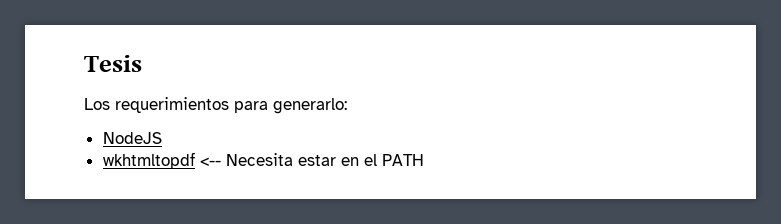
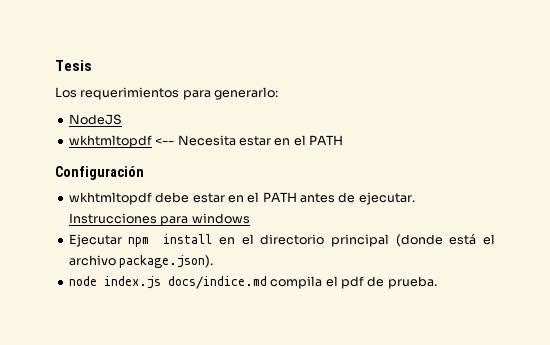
(424, 160) none -> [55,166,144,180] [68,192,415,205] [68,213,250,226] [68,233,495,247] [68,255,214,268] [68,276,437,289] // Configuración // wkhtmltopdf debe estar en el PATH antes de ejecutar. Instrucciones para windows // Ejecutar npm install en el directorio principal (donde está el archivo package.json). // node index.js docs/indice.md compila el pdf de prueba.

